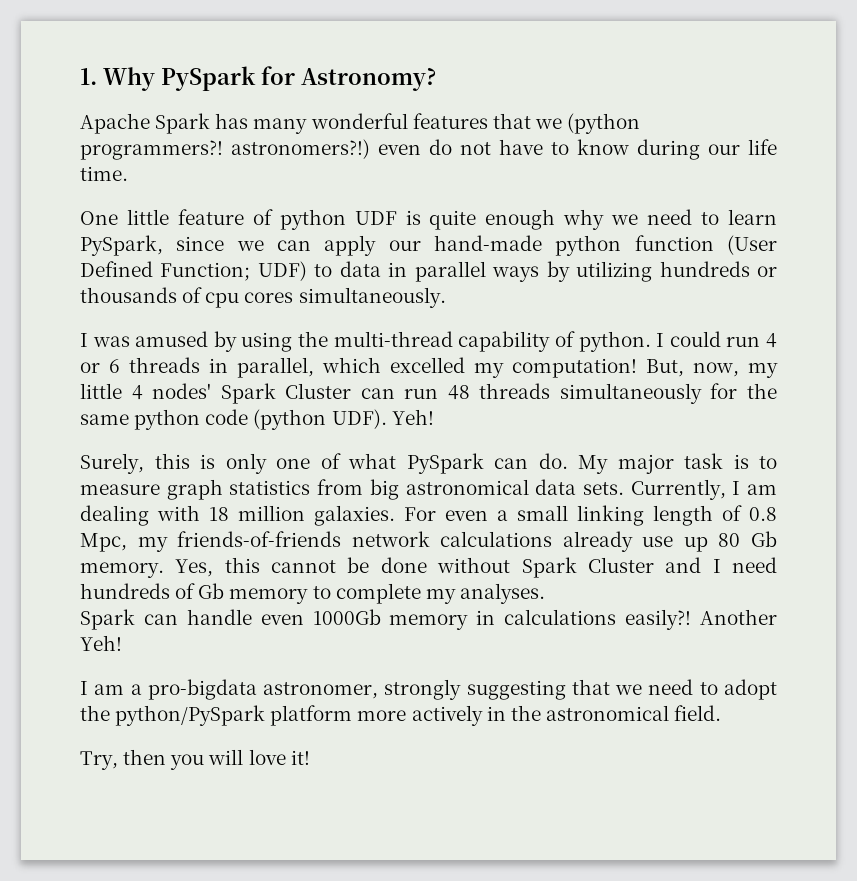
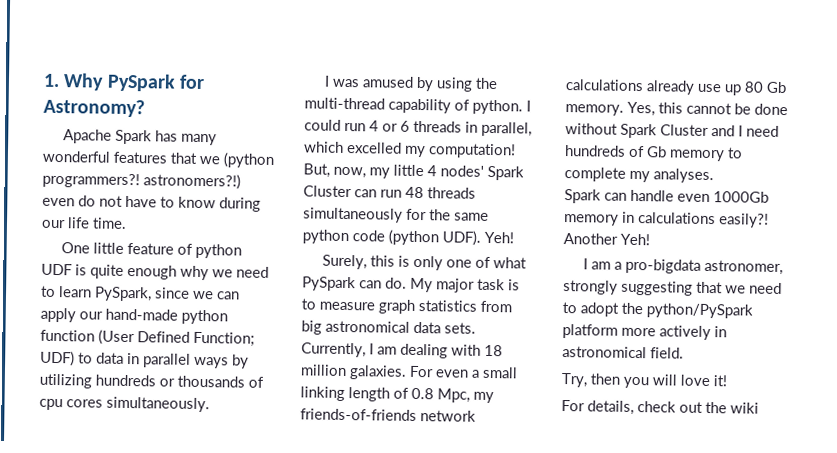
[510,705,541,721] the -> (727, 332) none
(310, 757) none -> [561,399,759,415] // For details, check out the wiki

